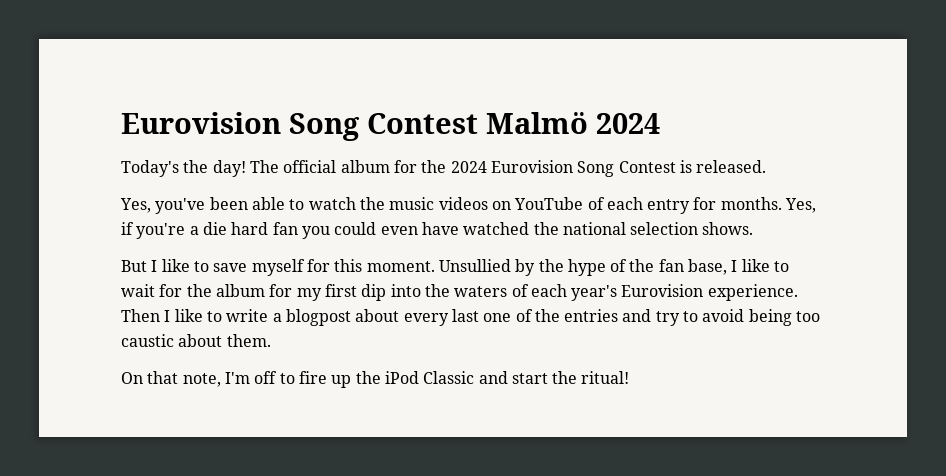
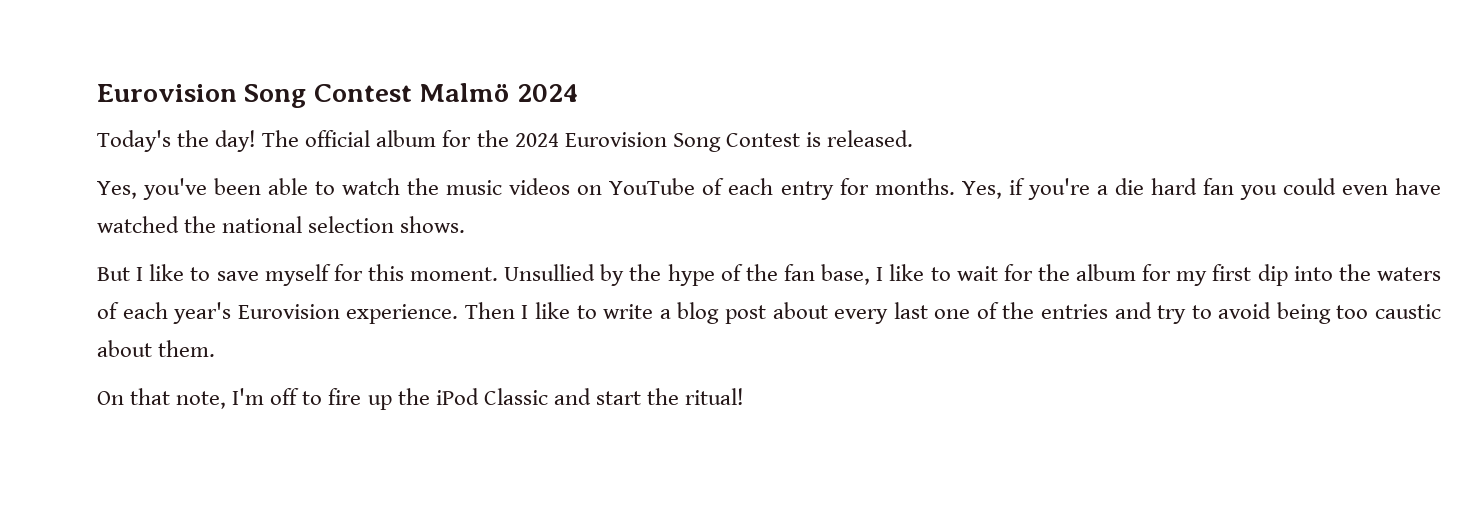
[285,309,351,326] blogpost -> [677,302,766,324] blog post

